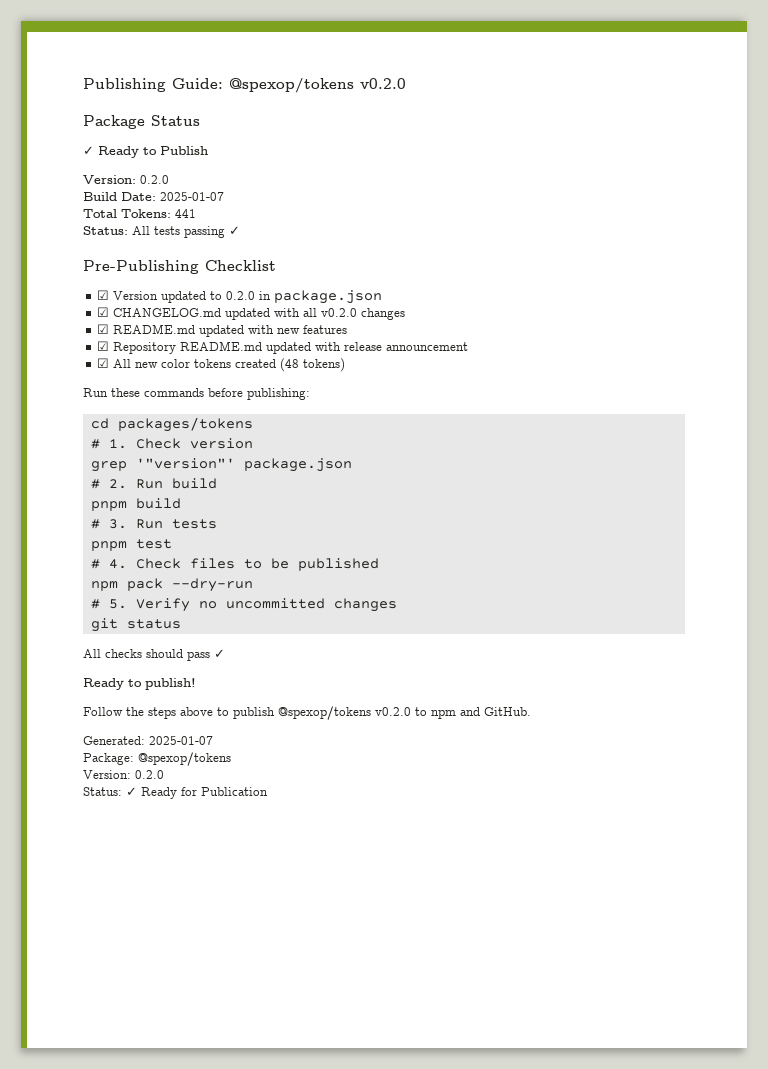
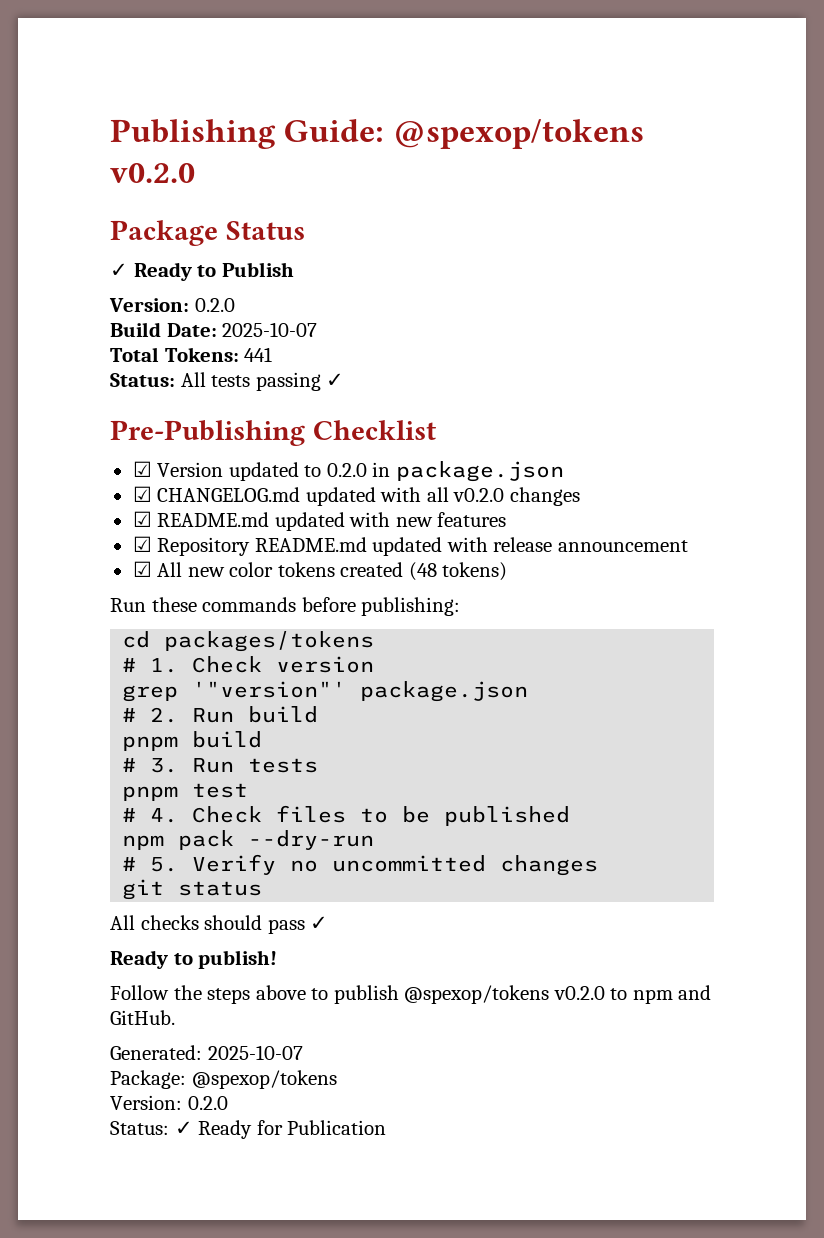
[160,192,224,201] 2025-01-07 -> [222,322,318,337] 2025-10-07
[149,736,213,745] 2025-01-07 -> [207,1045,303,1060] 2025-10-07

